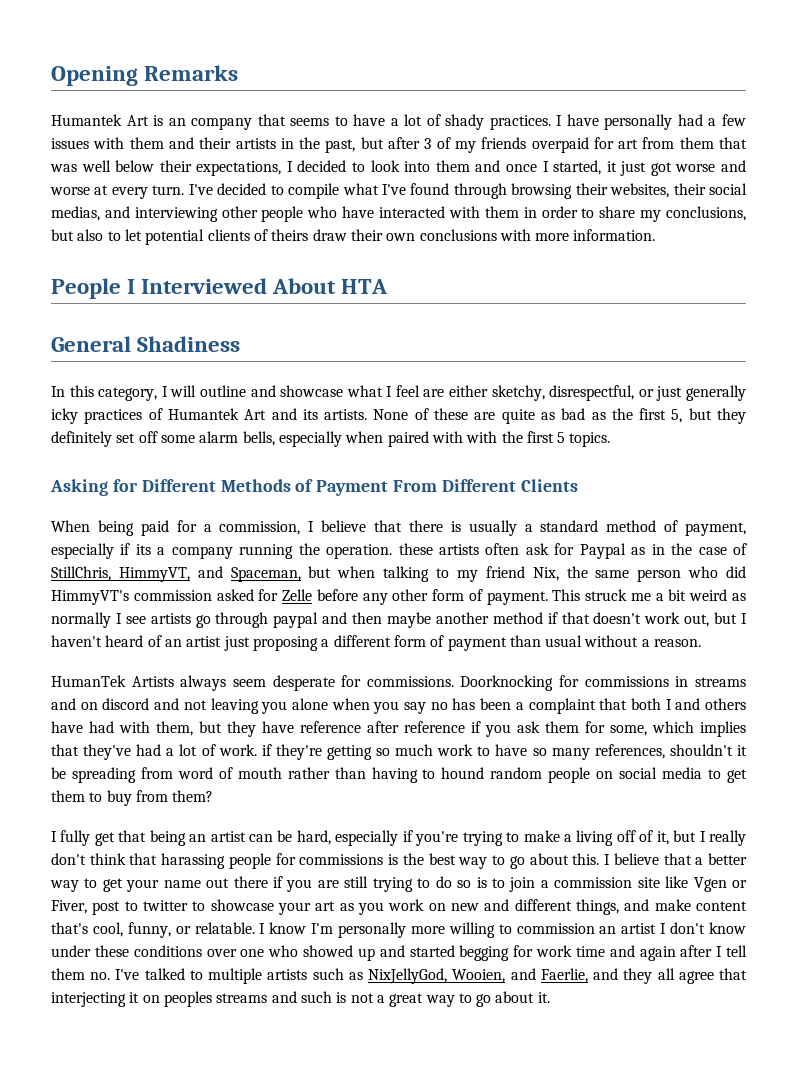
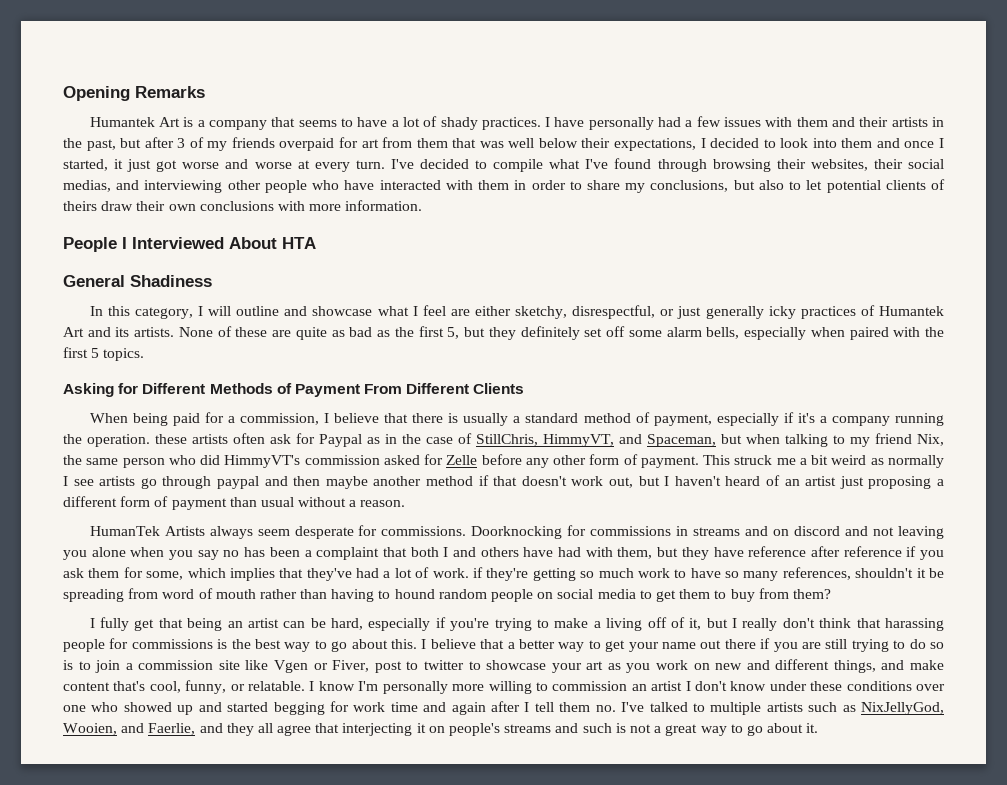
[168,118,186,126] an -> [197,120,205,127] a
[466,431,498,443] with -> (921, 332) none
[135,544,151,555] its -> [797,413,815,423] it's
[163,991,212,1007] peoples -> [449,723,501,736] people's

